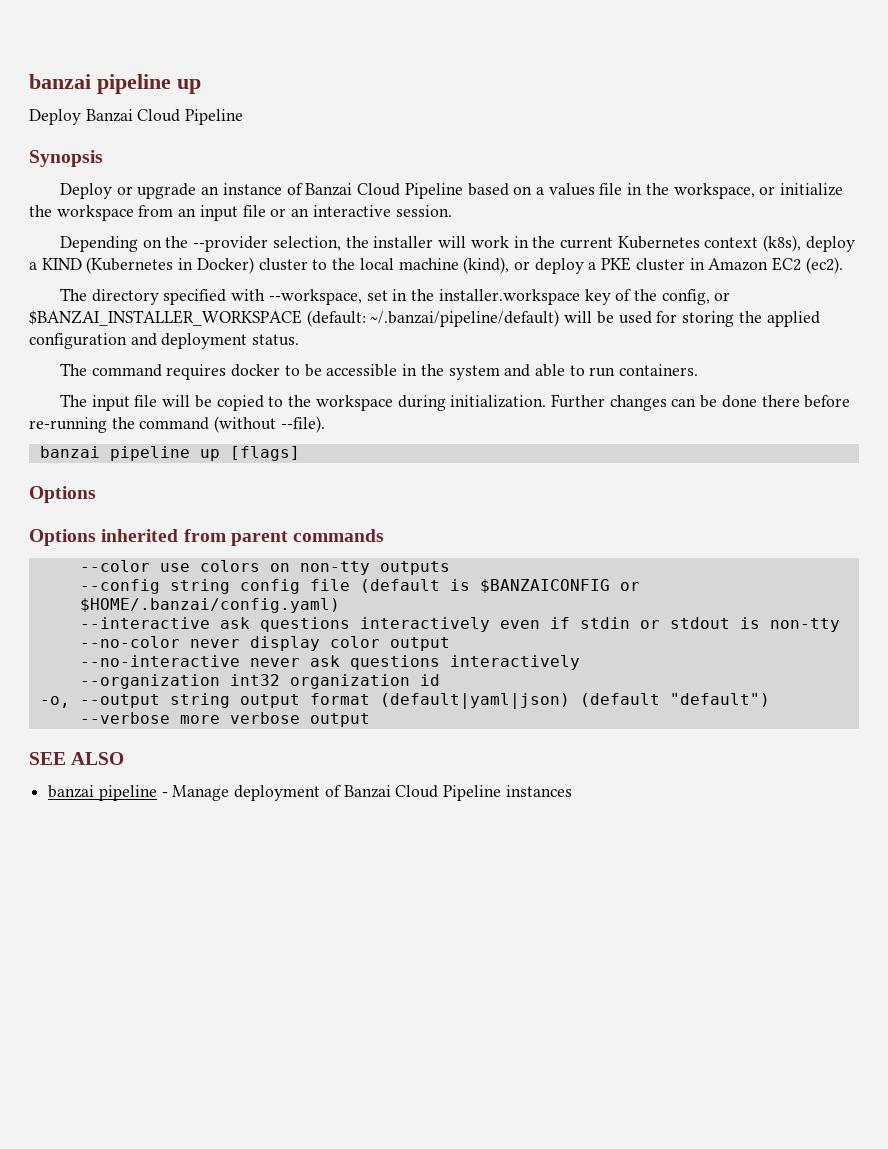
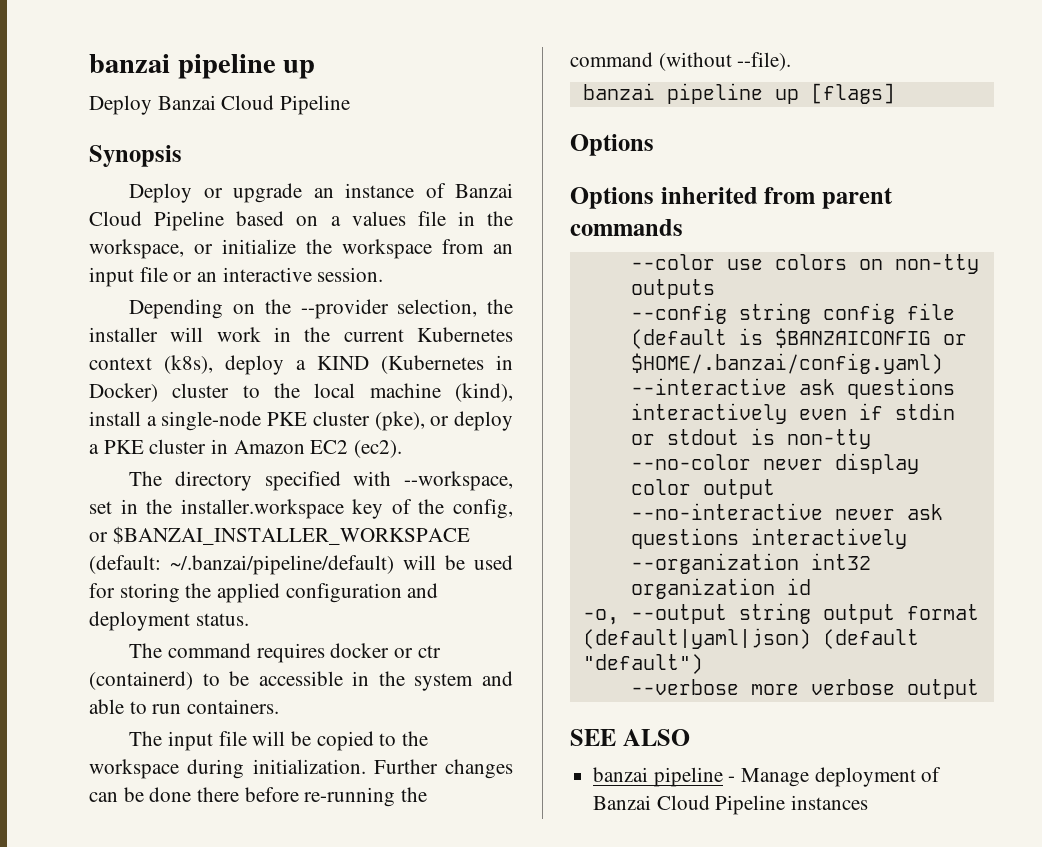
(510, 265) none -> [89,411,425,431] install a single-node PKE cluster (pke),
(281, 370) none -> [393,645,441,658] [89,671,193,690] or ctr (containerd)

